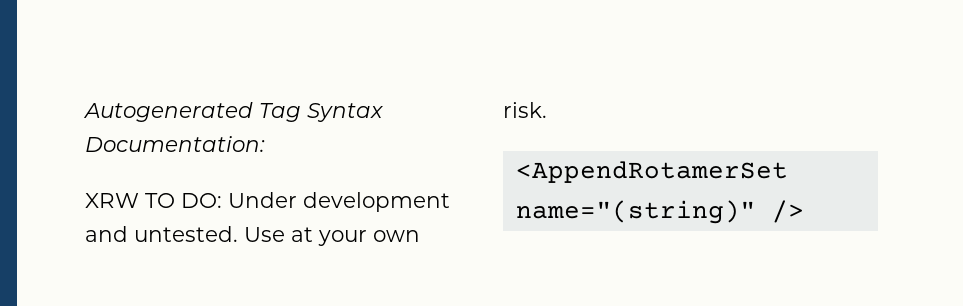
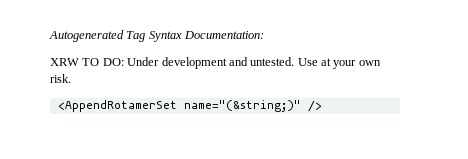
[515,200,756,224] name="(string)" -> [183,100,301,112] name="(&string;)"

